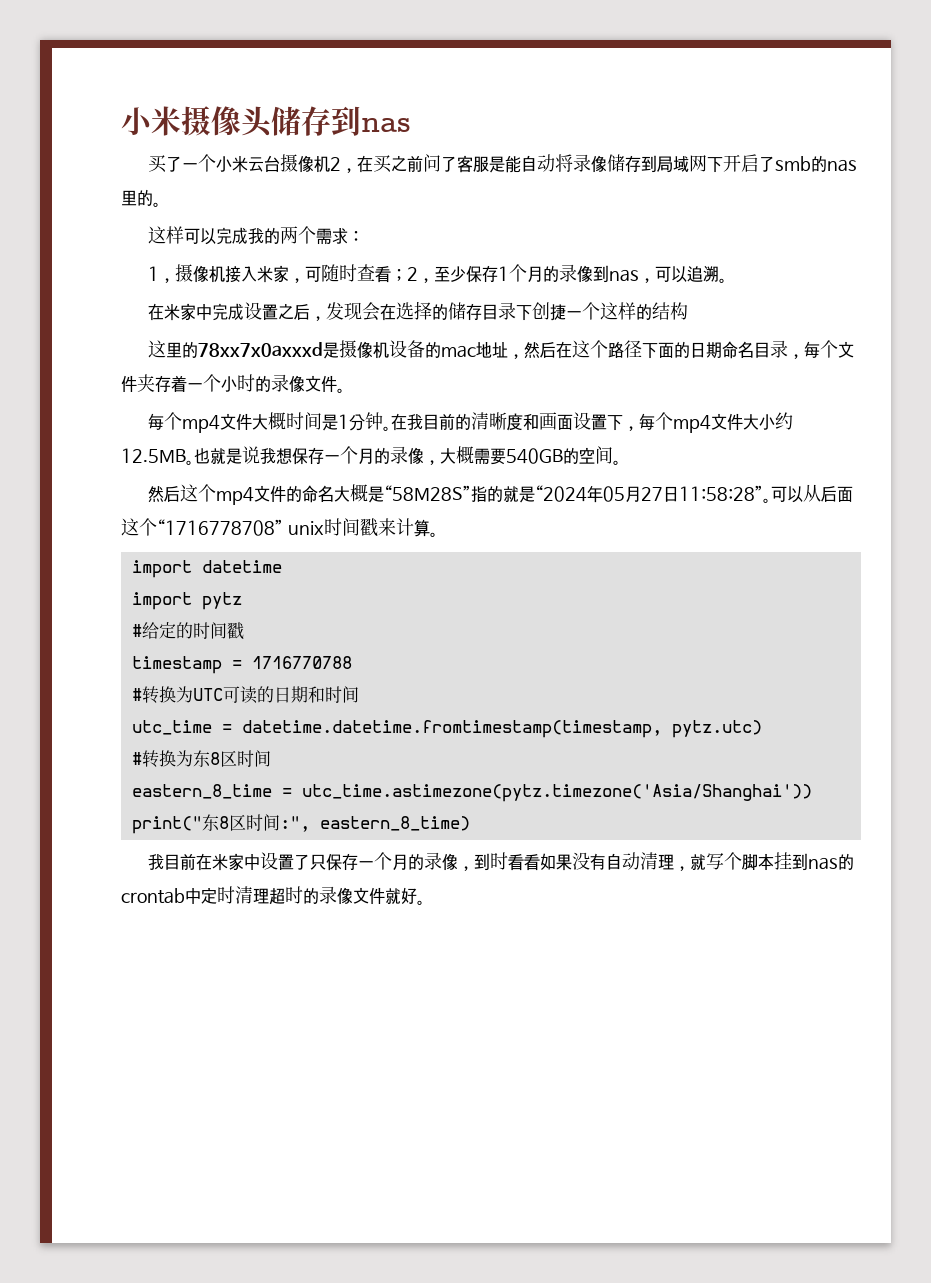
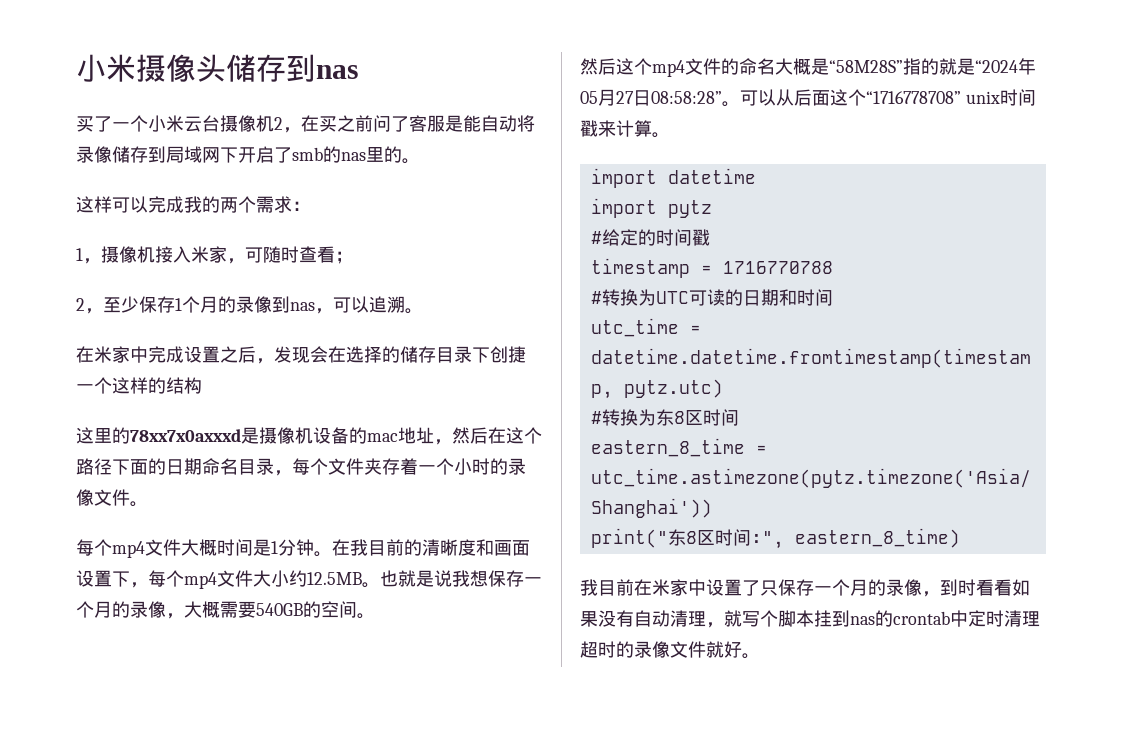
(408, 274) none -> (353, 257) //
[679,485,764,501] 11:58:28” -> [651,91,722,104] 08:58:28”

